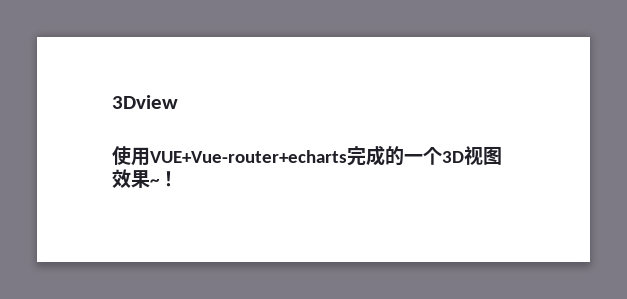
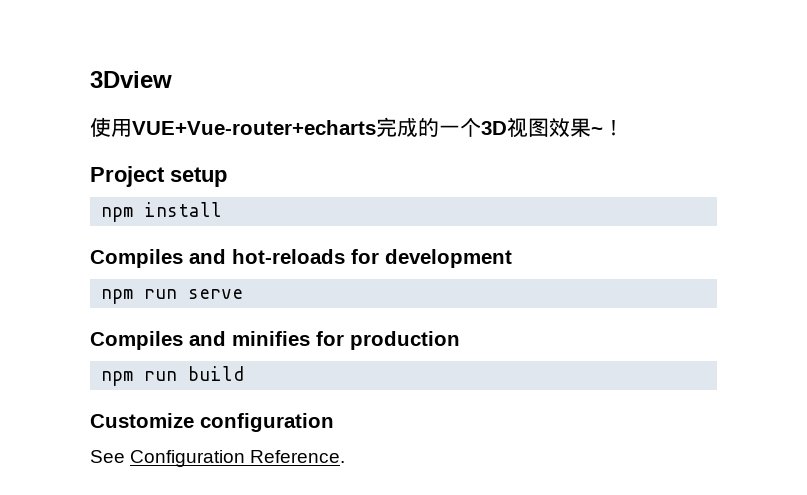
(178, 179) none -> [90,166,227,187] [101,202,223,222] [90,249,512,268] [101,289,244,304] [90,331,460,350] [101,366,245,386] [90,413,334,432] [90,450,346,467] // Project setup // npm install // Compiles and hot-reloads for development // npm run serve // Compiles and minifies for production // npm run build // Customize configuration // See Configuration Reference.

